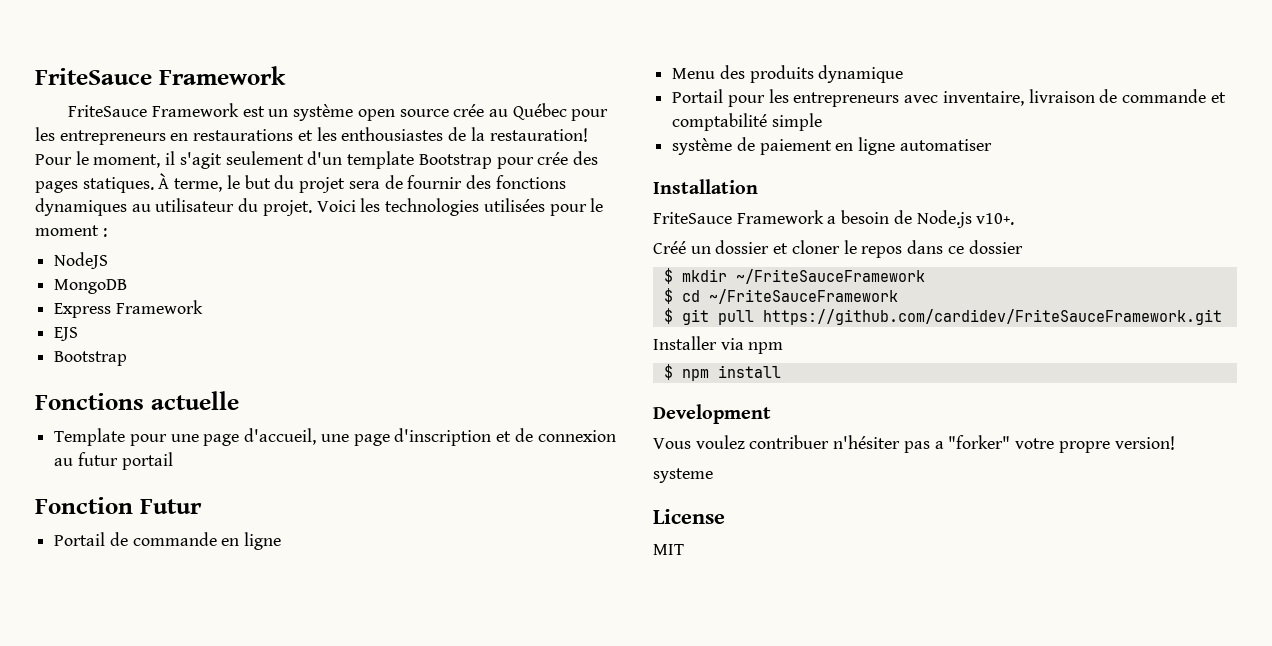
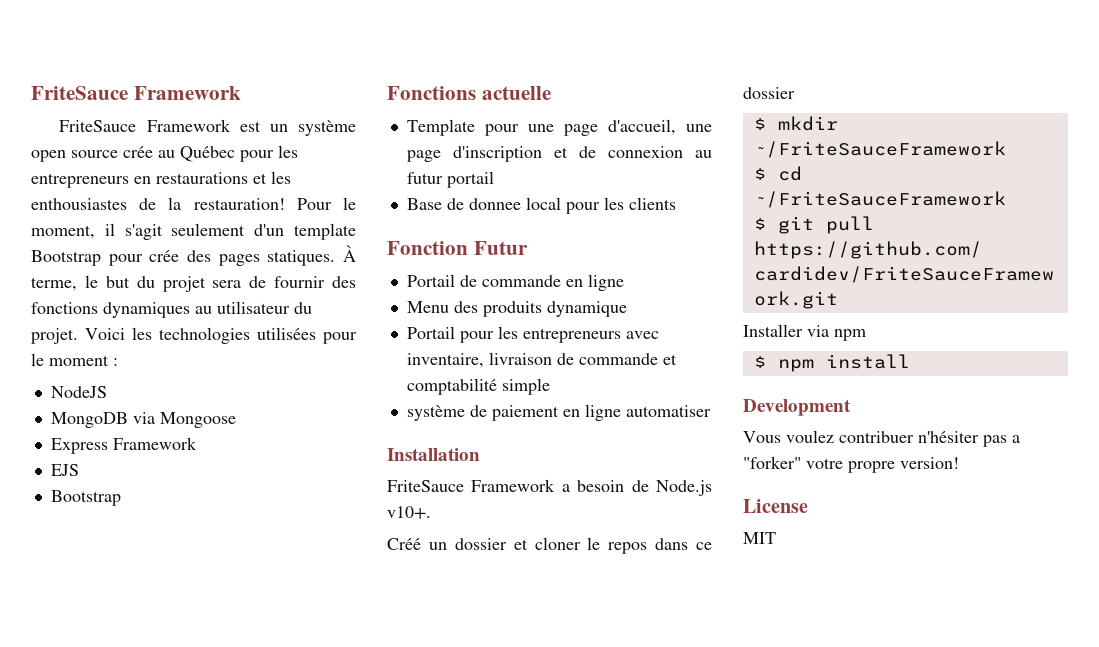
(128, 286) none -> [132,412,236,428] via Mongoose
(173, 461) none -> [406,197,676,214] // Base de donnee local pour les clients
[653,468,713,483] // systeme -> (959, 463) none

